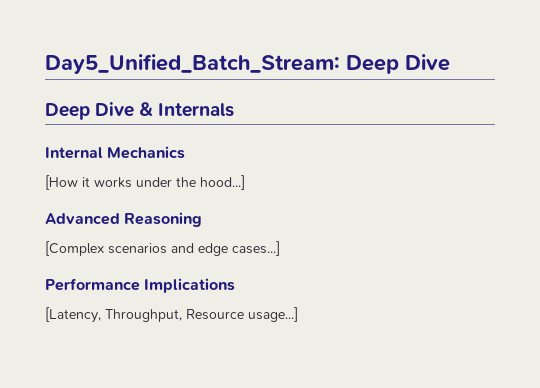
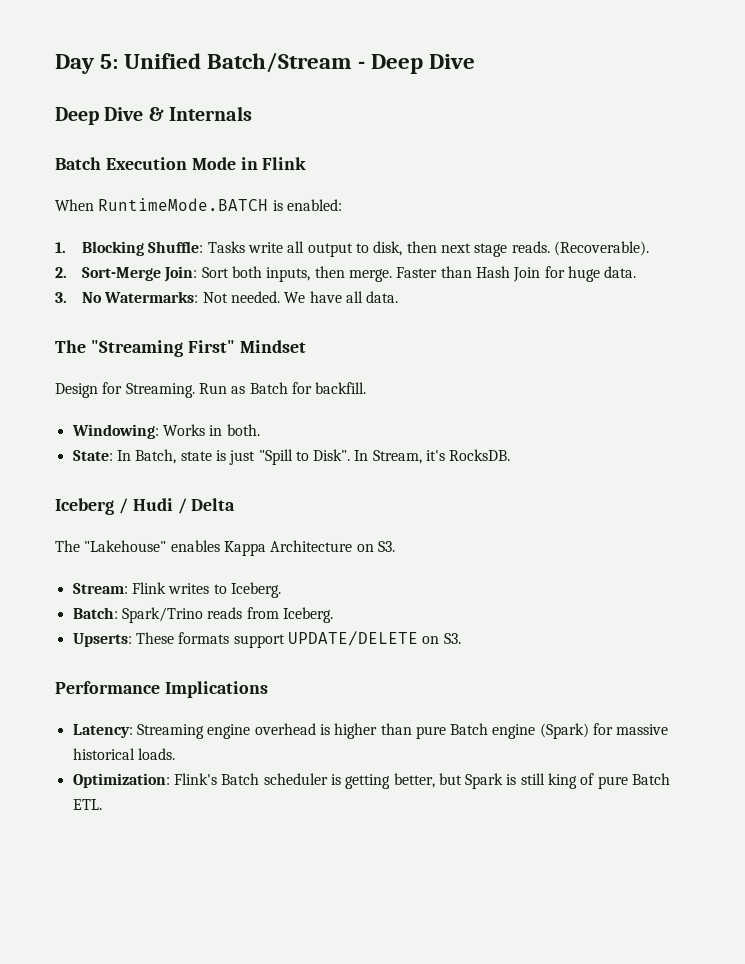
[45,54,340,74] Day5_Unified_Batch_Stream: -> [55,52,366,74] Day 5: Unified Batch/Stream -
[45,146,186,159] [45,175,245,190] [45,212,203,227] [45,241,280,256] [45,278,236,293] [45,307,298,323] Internal Mechanics // [How it works under the hood...] // Advanced Reasoning // [Complex scenarios and edge cases...] // Performance Implications // [Latency, Throughput, Resource usage...] -> [55,157,307,170] [55,198,342,211] [55,241,650,257] [55,266,637,282] [55,291,399,303] [55,340,306,357] [55,382,367,398] [71,424,260,439] [72,449,511,465] [55,498,236,515] [55,540,395,556] [72,582,281,598] [72,607,333,623] [72,631,461,648] [55,681,268,698] [72,723,669,739] [72,748,175,760] [72,773,671,789] [72,799,102,810] Batch Execution Mode in Flink // When RuntimeMode.BATCH is enabled: // 1. Blocking Shuffle: Tasks write all output to disk, then next stage reads. (Recoverable). // 2. Sort-Merge Join: Sort both inputs, then merge. Faster than Hash Join for huge data. // 3. No Watermarks: Not needed. We have all data. // The "Streaming First" Mindset // Design for Streaming. Run as Batch for backfill. // Windowing: Works in both. // State: In Batch, state is just "Spill to Disk". In Stream, it's RocksDB. // Iceberg / Hudi / Delta // The "Lakehouse" enables Kappa Architecture on S3. // Stream: Flink writes to Iceberg. // Batch: Spark/Trino reads from Iceberg. // Upserts: These formats support UPDATE/DELETE on S3. // Performance Implications // Latency: Streaming engine overhead is higher than pure Batch engine (Spark) for massive historical loads. // Optimization: Flink's Batch scheduler is getting better, but Spark is still king of pure Batch ETL.

